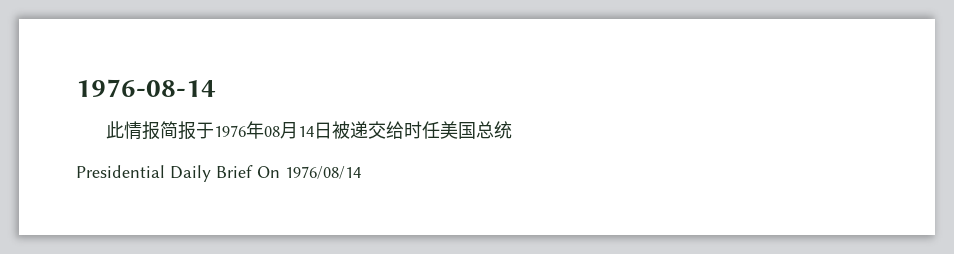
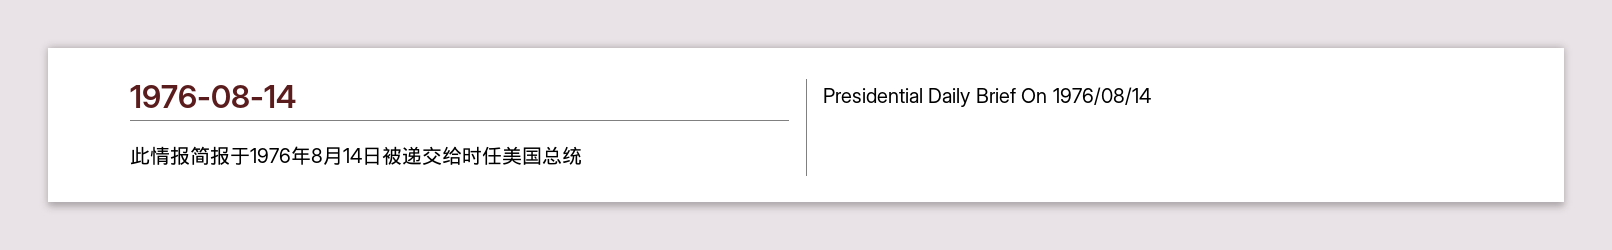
[264,126,281,137] 08 -> [311,148,323,163] 8

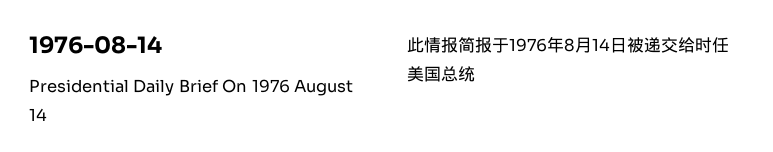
(296, 96) none -> [29,79,354,96] [29,108,47,121] // Presidential Daily Brief On 1976 August 14
[823,87,1151,107] // Presidential Daily Brief On 1976/08/14 -> (475, 74) none

